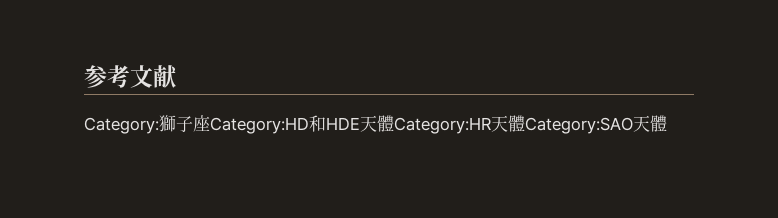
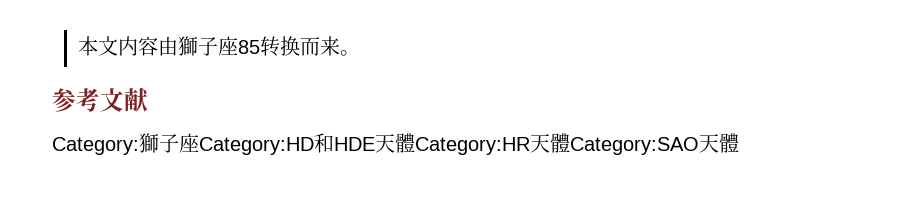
(84, 76) none -> [78,36,361,57] 本文内容由獅子座85转换而来。 //

